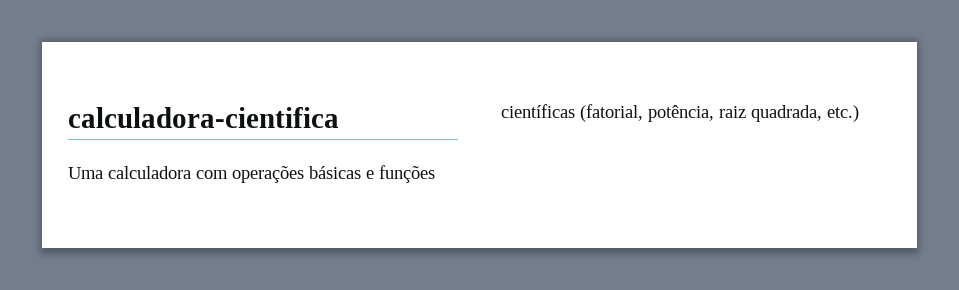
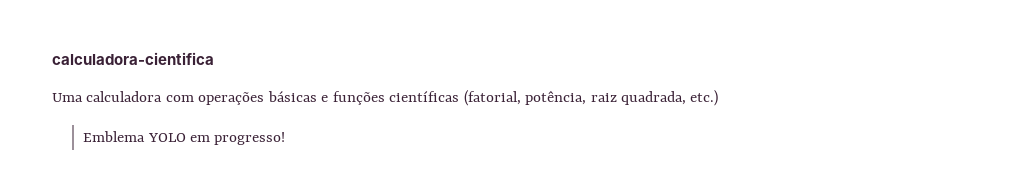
(859, 113) none -> [83,131,286,145] // Emblema YOLO em progresso!

